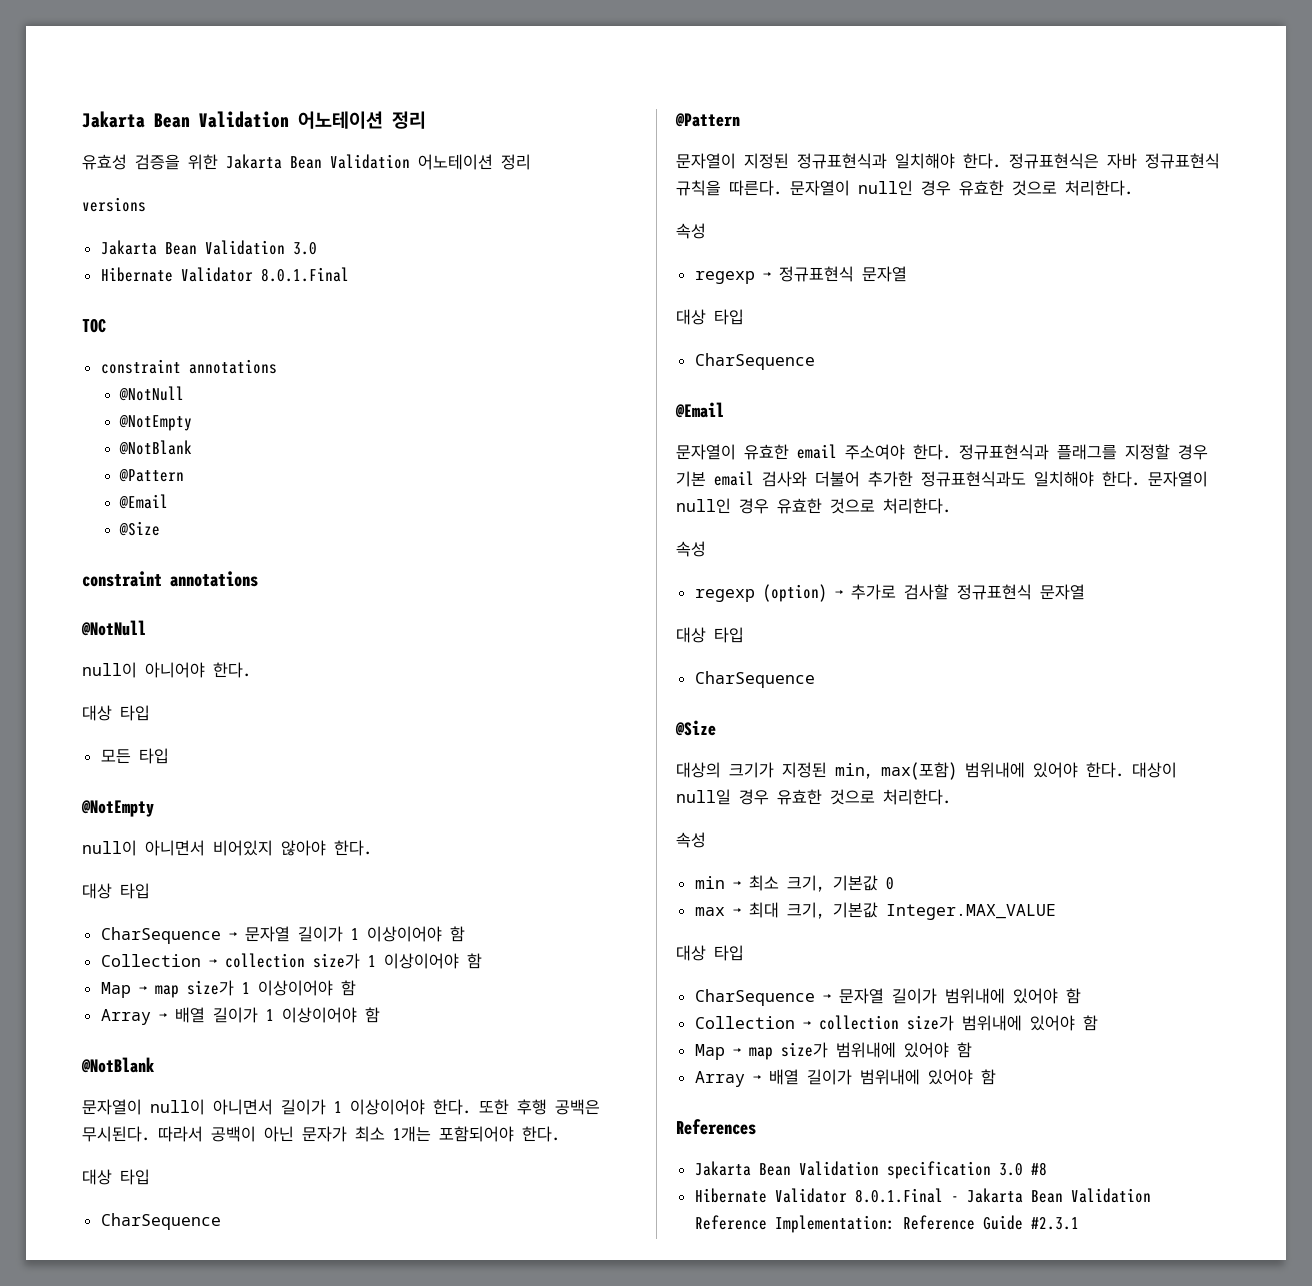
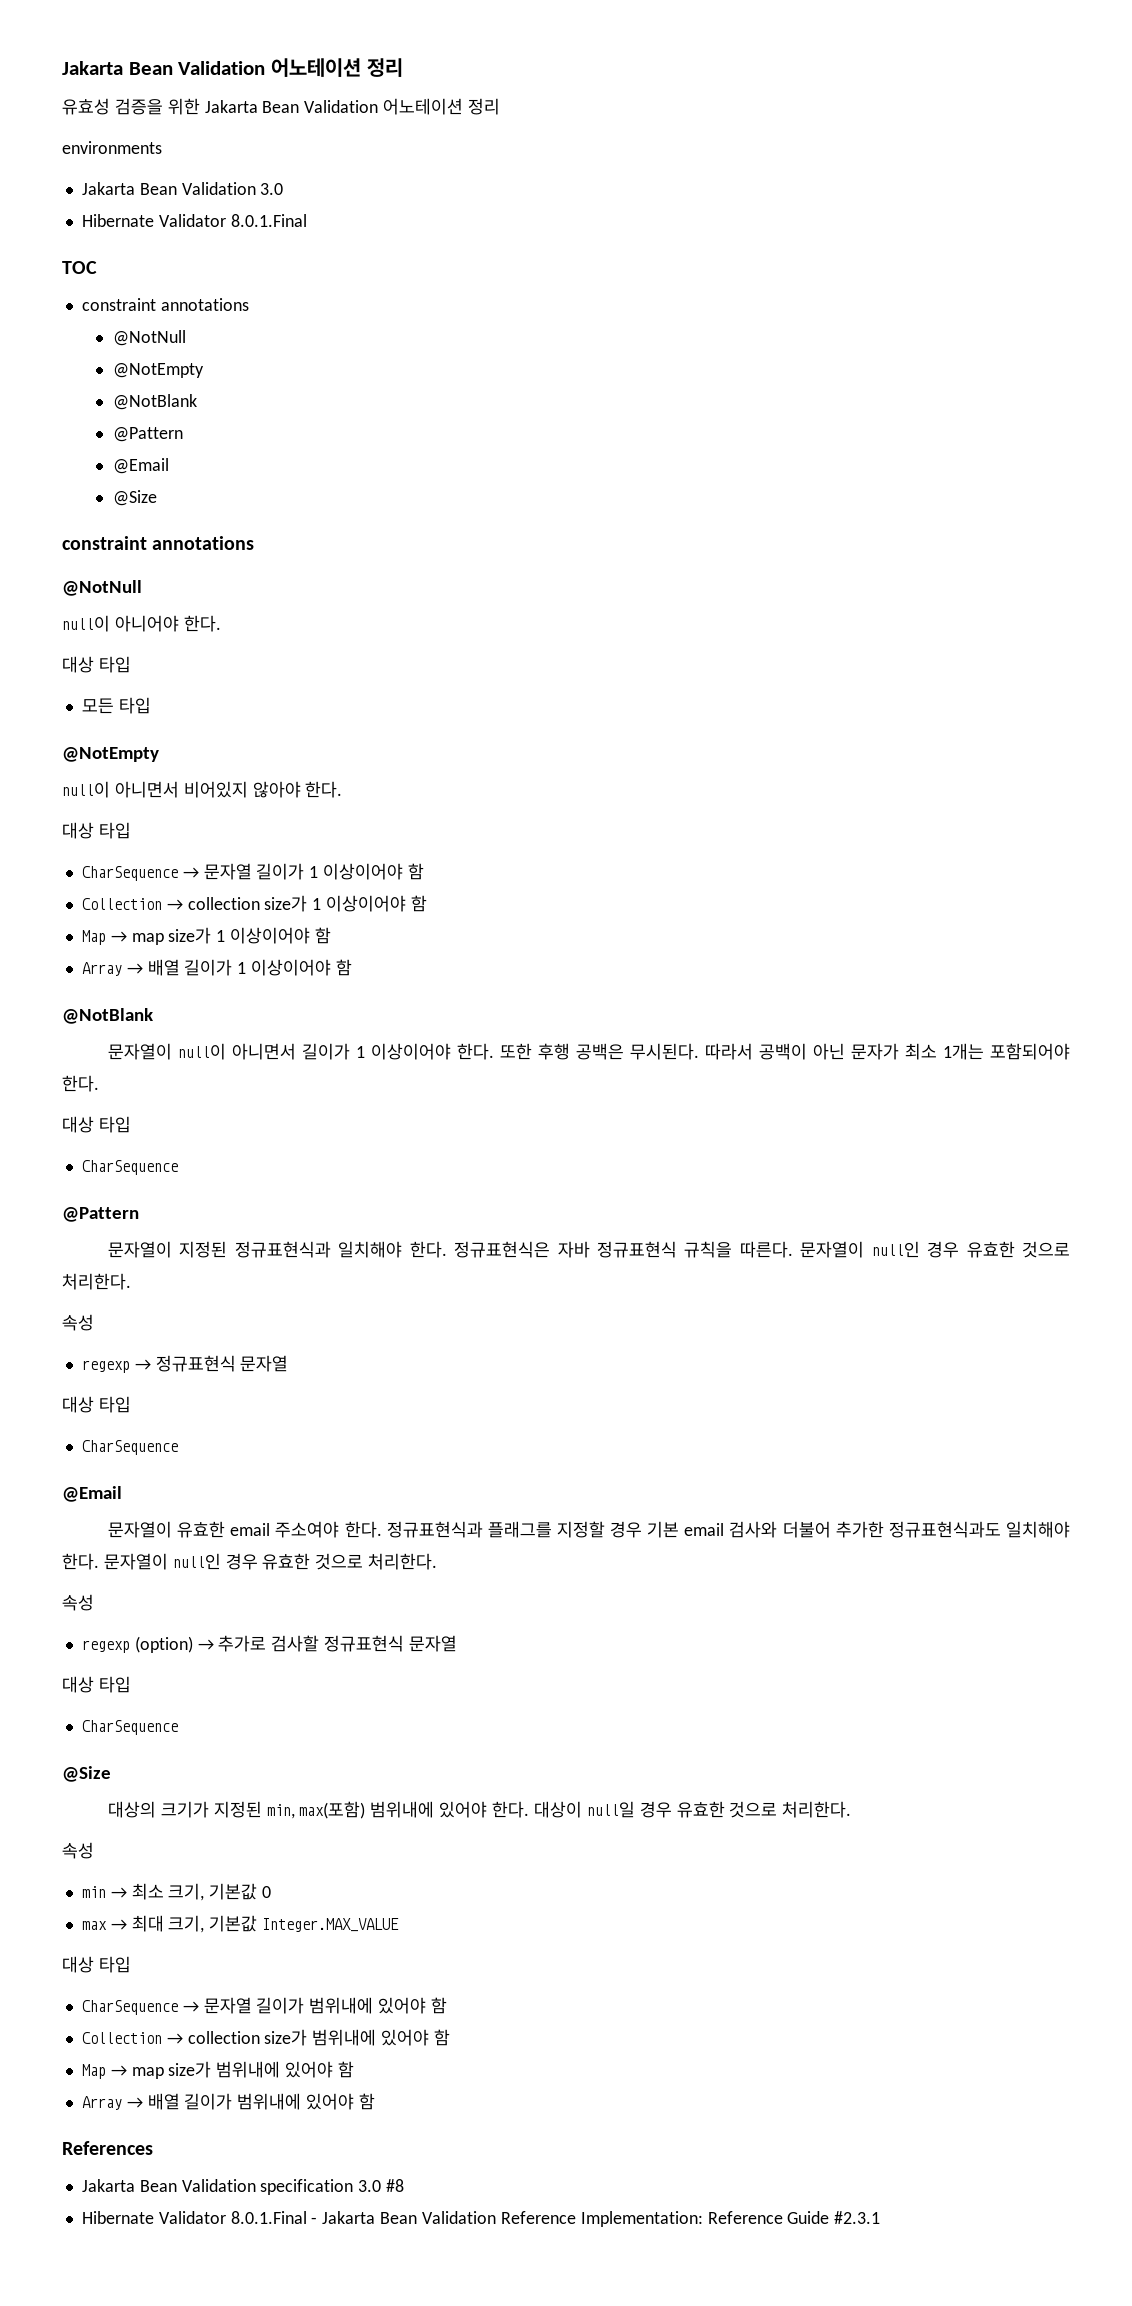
[82,197,146,212] versions -> [62,141,162,154] environments

